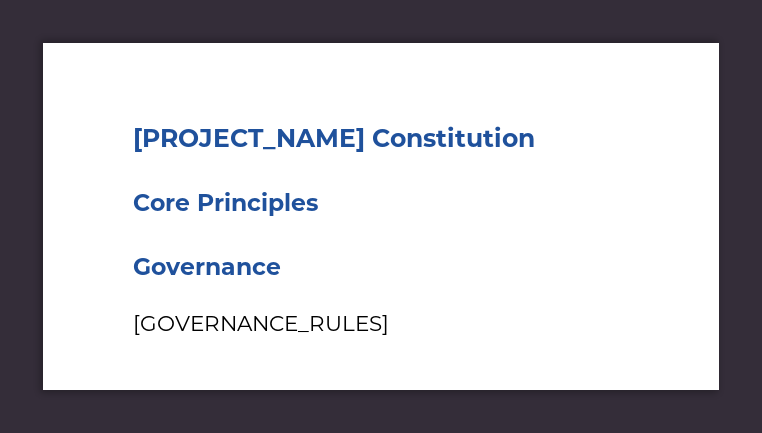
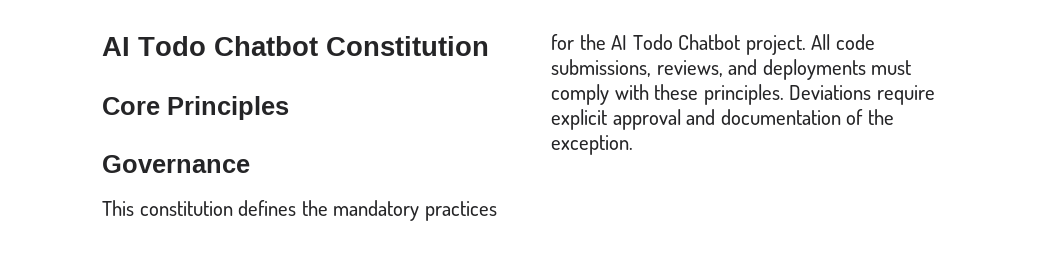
[133,128,365,152] [PROJECT_NAME] -> [102,36,318,56] AI Todo Chatbot
[133,315,389,335] [GOVERNANCE_RULES] -> [102,200,497,221] [551,34,875,55] [551,59,912,80] [551,84,935,105] [551,109,894,130] [551,135,633,155] This constitution defines the mandatory practices for the AI Todo Chatbot project. All code submissions, reviews, and deployments must comply with these principles. Deviations require explicit approval and documentation of the exception.

